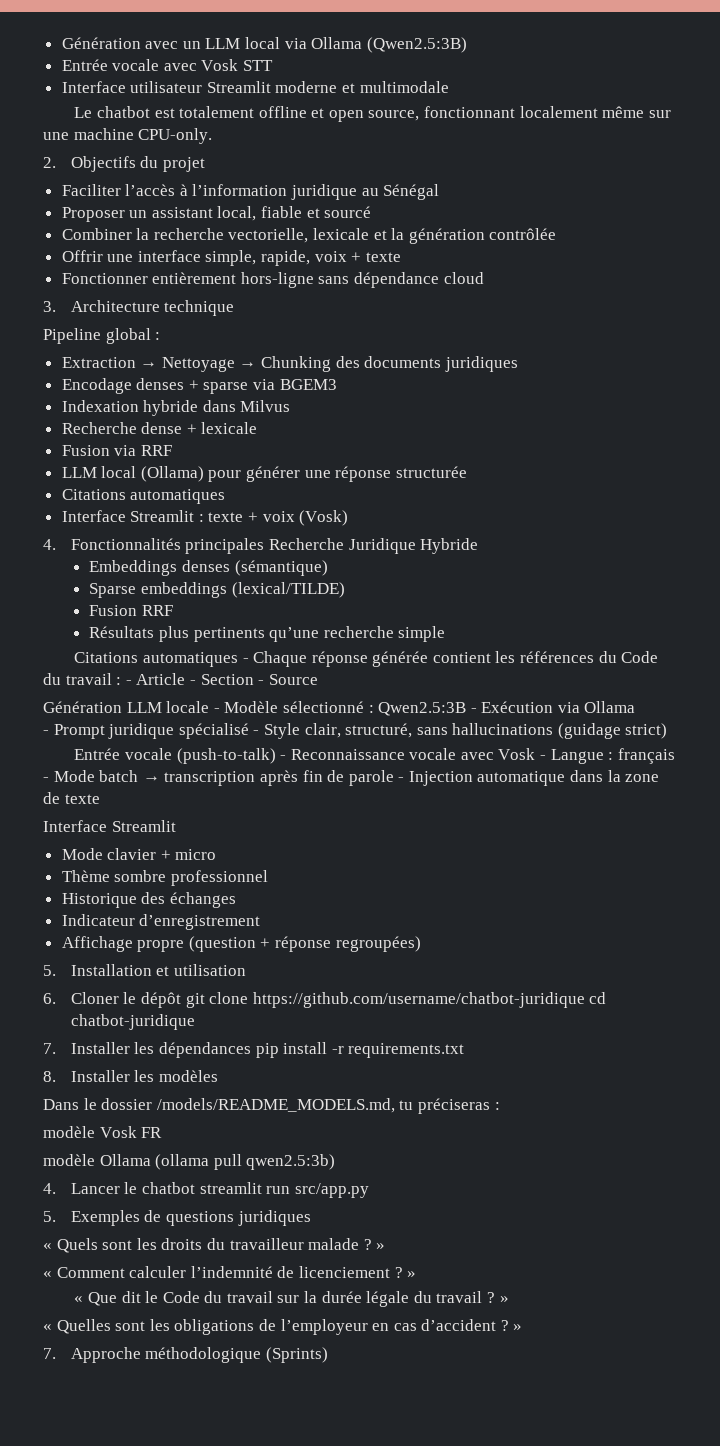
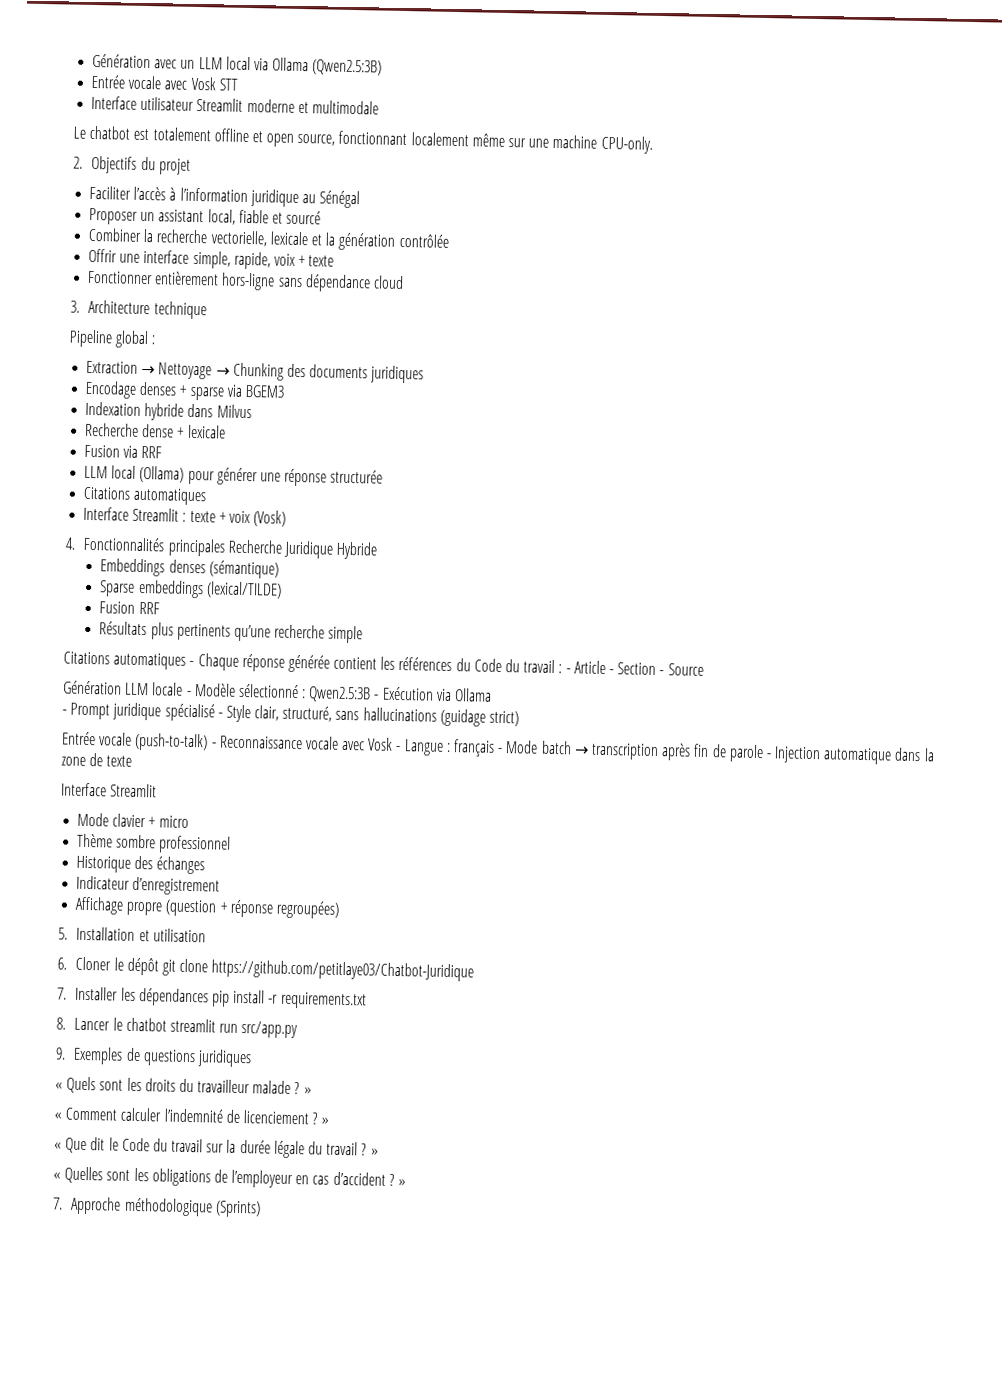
[252,992,607,1008] [70,1014,195,1030] https://github.com/username/chatbot-juridique cd chatbot-juridique -> [211,959,475,982] https://github.com/petitlaye03/Chatbot-Juridique
[70,1070,218,1082] [43,1098,500,1114] [43,1126,163,1138] [43,1154,336,1170] [43,1183,56,1194] Installer les modèles // Dans le dossier /models/README_MODELS.md, tu préciseras : // modèle Vosk FR // modèle Ollama (ollama pull qwen2.5:3b) // 4. -> (66, 1023) none
[43,1211,56,1222] 5. -> [55,1047,66,1060] 9.

